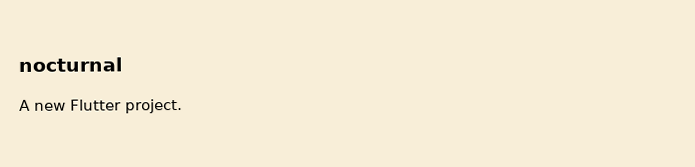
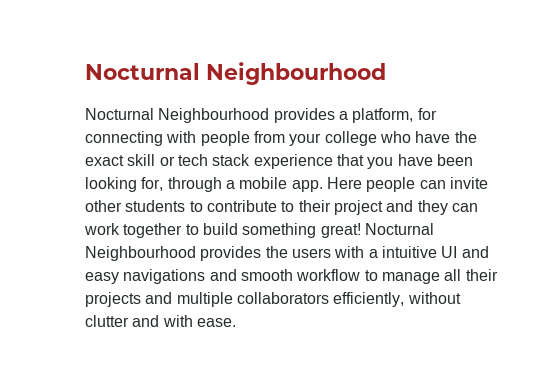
[18,57,123,72] [19,98,183,114] nocturnal // A new Flutter project. -> [85,62,386,85] [85,108,437,123] [85,131,477,146] [85,154,473,169] [85,177,488,192] [85,200,478,215] [84,223,434,238] [85,246,489,261] [85,269,498,284] [85,292,461,307] [85,315,236,327] Nocturnal Neighbourhood // Nocturnal Neighbourhood provides a platform, for connecting with people from your college who have the exact skill or tech stack experience that you have been looking for, through a mobile app. Here people can invite other students to contribute to their project and they can work together to build something great! Nocturnal Neighbourhood provides the users with a intuitive UI and easy navigations and smooth workflow to manage all their projects and multiple collaborators efficiently, without clutter and with ease.

